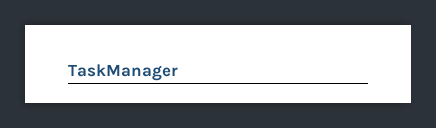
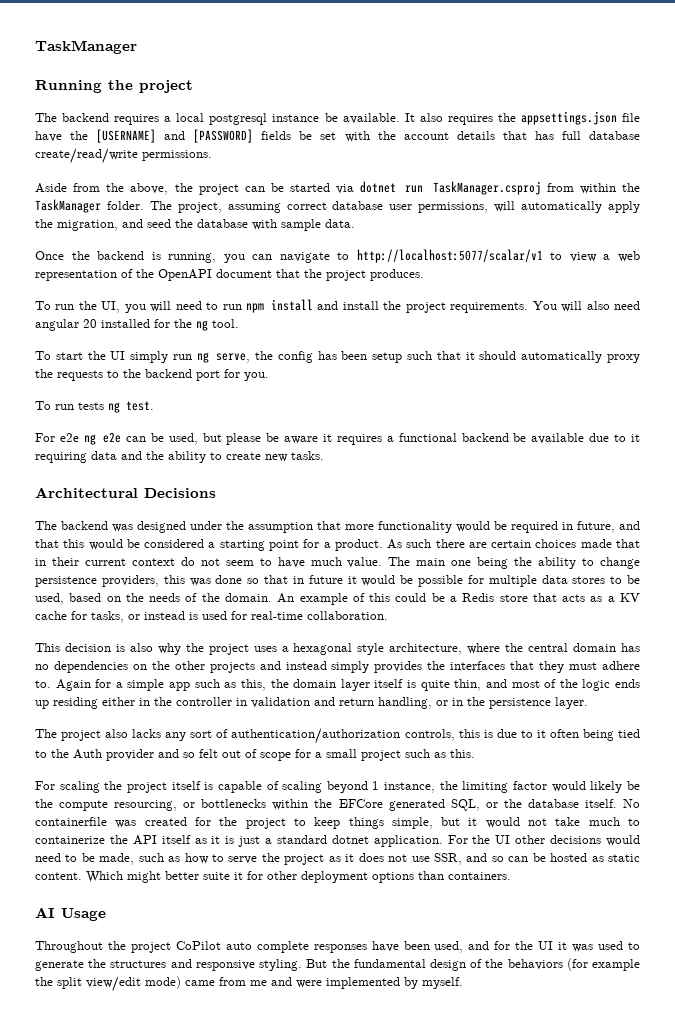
[68,64,178,81] TaskManager -> [35,40,137,54] [35,80,193,93] [35,111,640,125] [35,129,640,143] [35,148,212,164] [35,181,640,195] [35,199,641,213] [35,219,355,231] [35,249,641,263] [35,269,424,281] [35,299,640,313] [35,319,239,331] [35,351,641,363] [35,369,269,381] [35,401,154,413] [35,432,640,445] [35,451,324,463] [35,487,216,498] [35,521,640,533] [35,539,640,551] [35,557,641,569] [35,575,640,587] [35,593,641,605] [35,611,388,623] [35,643,640,655] [35,661,640,673] [35,679,640,691] [35,697,588,709] [35,728,640,744] [35,749,475,761] [35,781,640,793] [35,799,640,811] [35,817,640,829] [35,835,640,847] [35,853,640,865] [35,871,511,883] [35,907,106,921] [35,941,641,953] [35,958,640,971] [35,976,463,992] TaskManager // Running the project // The backend requires a local postgresql instance be available. It also requires the appsettings.json file have the [USERNAME] and [PASSWORD] fields be set with the account details that has full database create/read/write permissions. // Aside from the above, the project can be started via dotnet run TaskManager.csproj from within the TaskManager folder. The project, assuming correct database user permissions, will automatically apply the migration, and seed the database with sample data. // Once the backend is running, you can navigate to http://localhost:5077/scalar/v1 to view a web representation of the OpenAPI document that the project produces. // To run the UI, you will need to run npm install and install the project requirements. You will also need angular 20 installed for the ng tool. // To start the UI simply run ng serve, the config has been setup such that it should automatically proxy the requests to the backend port for you. // To run tests ng test. // For e2e ng e2e can be used, but please be aware it requires a functional backend be available due to it requiring data and the ability to create new tasks. // Architectural Decisions // The backend was designed under the assumption that more functionality would be required in future, and that this would be considered a starting point for a product. As such there are certain choices made that in their current context do not seem to have much value. The main one being the ability to change persistence providers, this was done so that in future it would be possible for multiple data stores to be used, based on the needs of the domain. An example of this could be a Redis store that acts as a KV cache for tasks, or instead is used for real-time collaboration. // This decision is also why the project uses a hexagonal style architecture, where the central domain has no dependencies on the other projects and instead simply provides the interfaces that they must adhere to. Again for a simple app such as this, the domain layer itself is quite thin, and most of the logic ends up residing either in the controller in validation and return handling, or in the persistence layer. // The project also lacks any sort of authentication/authorization controls, this is due to it often being tied to the Auth provider and so felt out of scope for a small project such as this. // For scaling the project itself is capable of scaling beyond 1 instance, the limiting factor would likely be the compute resourcing, or bottlenecks within the EFCore generated SQL, or the database itself. No containerfile was created for the project to keep things simple, but it would not take much to containerize the API itself as it is just a standard dotnet application. For the UI other decisions would need to be made, such as how to serve the project as it does not use SSR, and so can be hosted as static content. Which might better suite it for other deployment options than containers. // AI Usage // Throughout the project CoPilot auto complete responses have been used, and for the UI it was used to generate the structures and responsive styling. But the fundamental design of the behaviors (for example the split view/edit mode) came from me and were implemented by myself.

